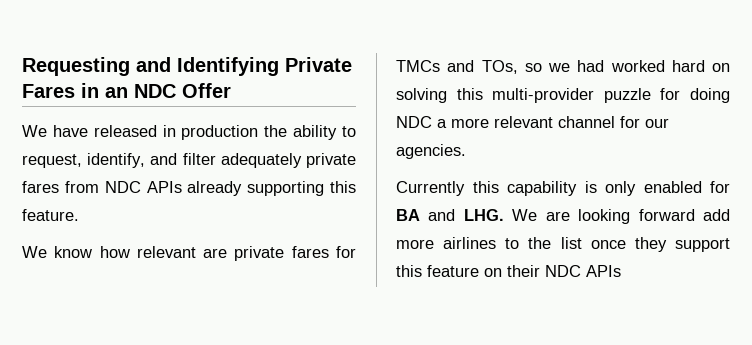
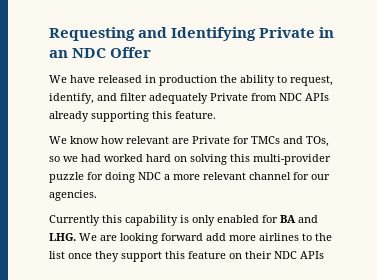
[22,84,75,98] Fares -> (316, 32) none
[305,153,356,168] [22,181,59,193] private fares -> [210,93,248,101] Private
[234,246,329,261] private fares -> [192,136,230,144] Private

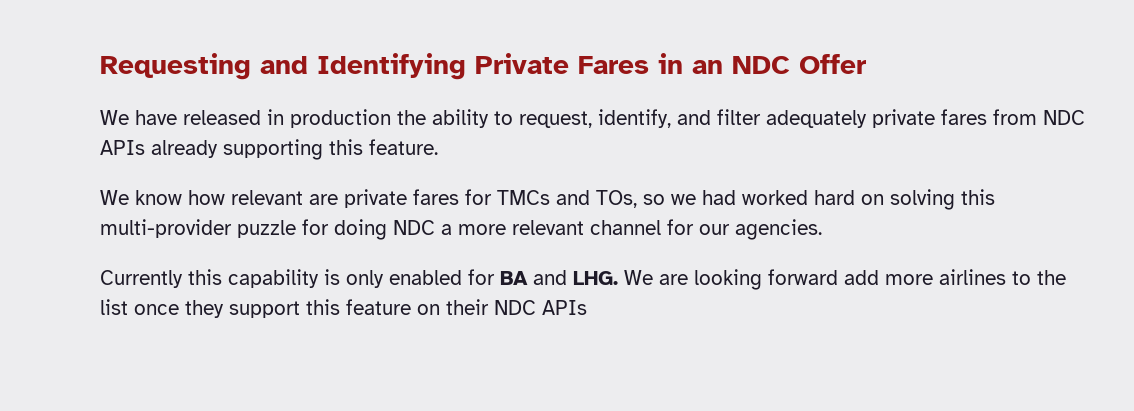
(316, 32) none -> [578,56,649,74] Fares
[210,93,248,101] Private -> [872,109,987,128] private fares
[192,136,230,144] Private -> [344,189,459,208] private fares

